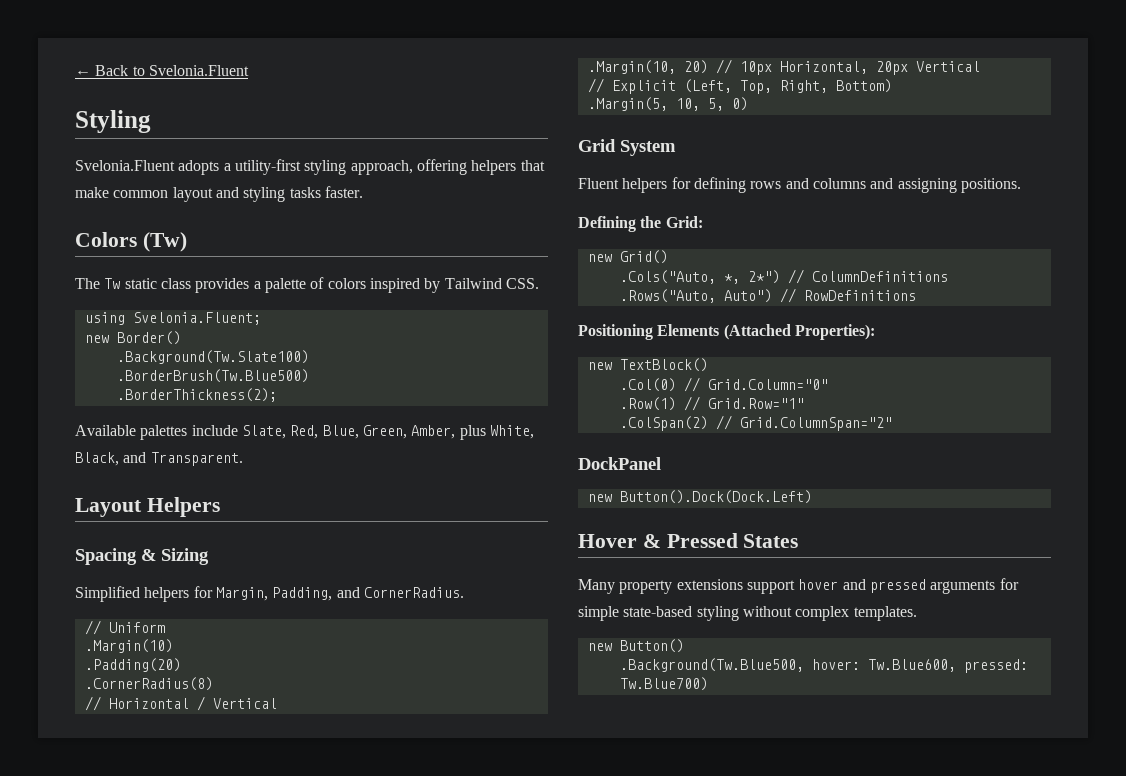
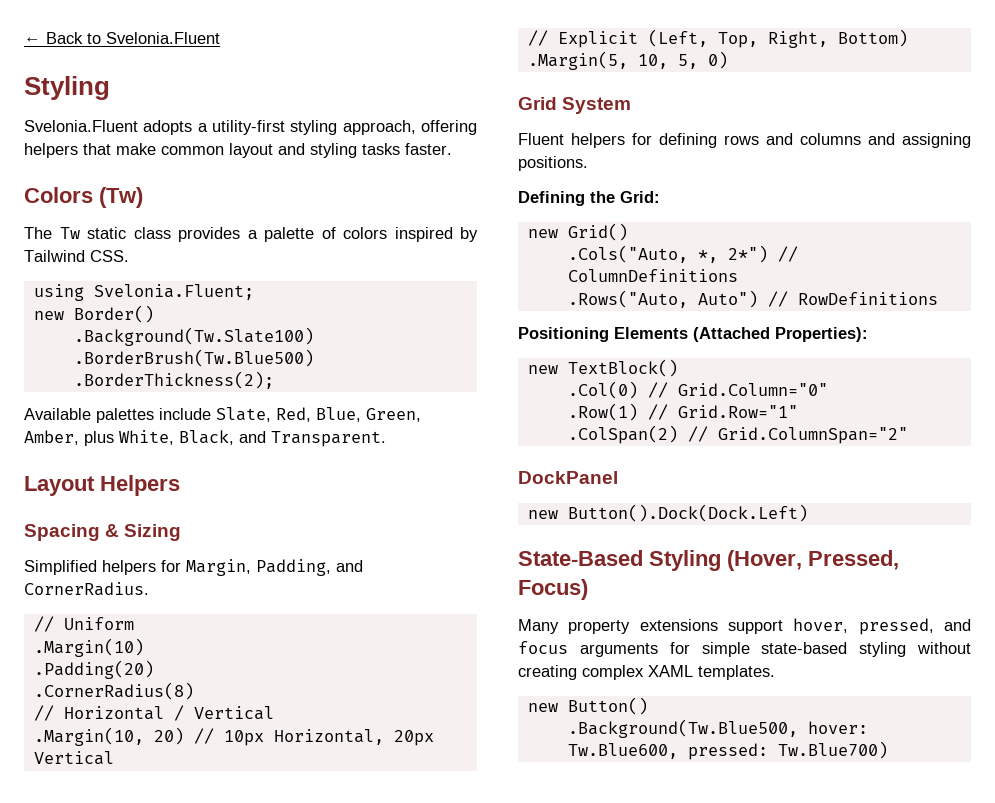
[578,533,799,548] Hover & Pressed States -> [518,550,899,571] [518,579,588,600] State-Based Styling (Hover, Pressed, Focus)
[798,579,926,593] hover and pressed -> [793,618,971,635] [518,641,568,654] hover, pressed, and focus
[795,606,850,621] complex -> [518,665,693,680] creating complex XAML

